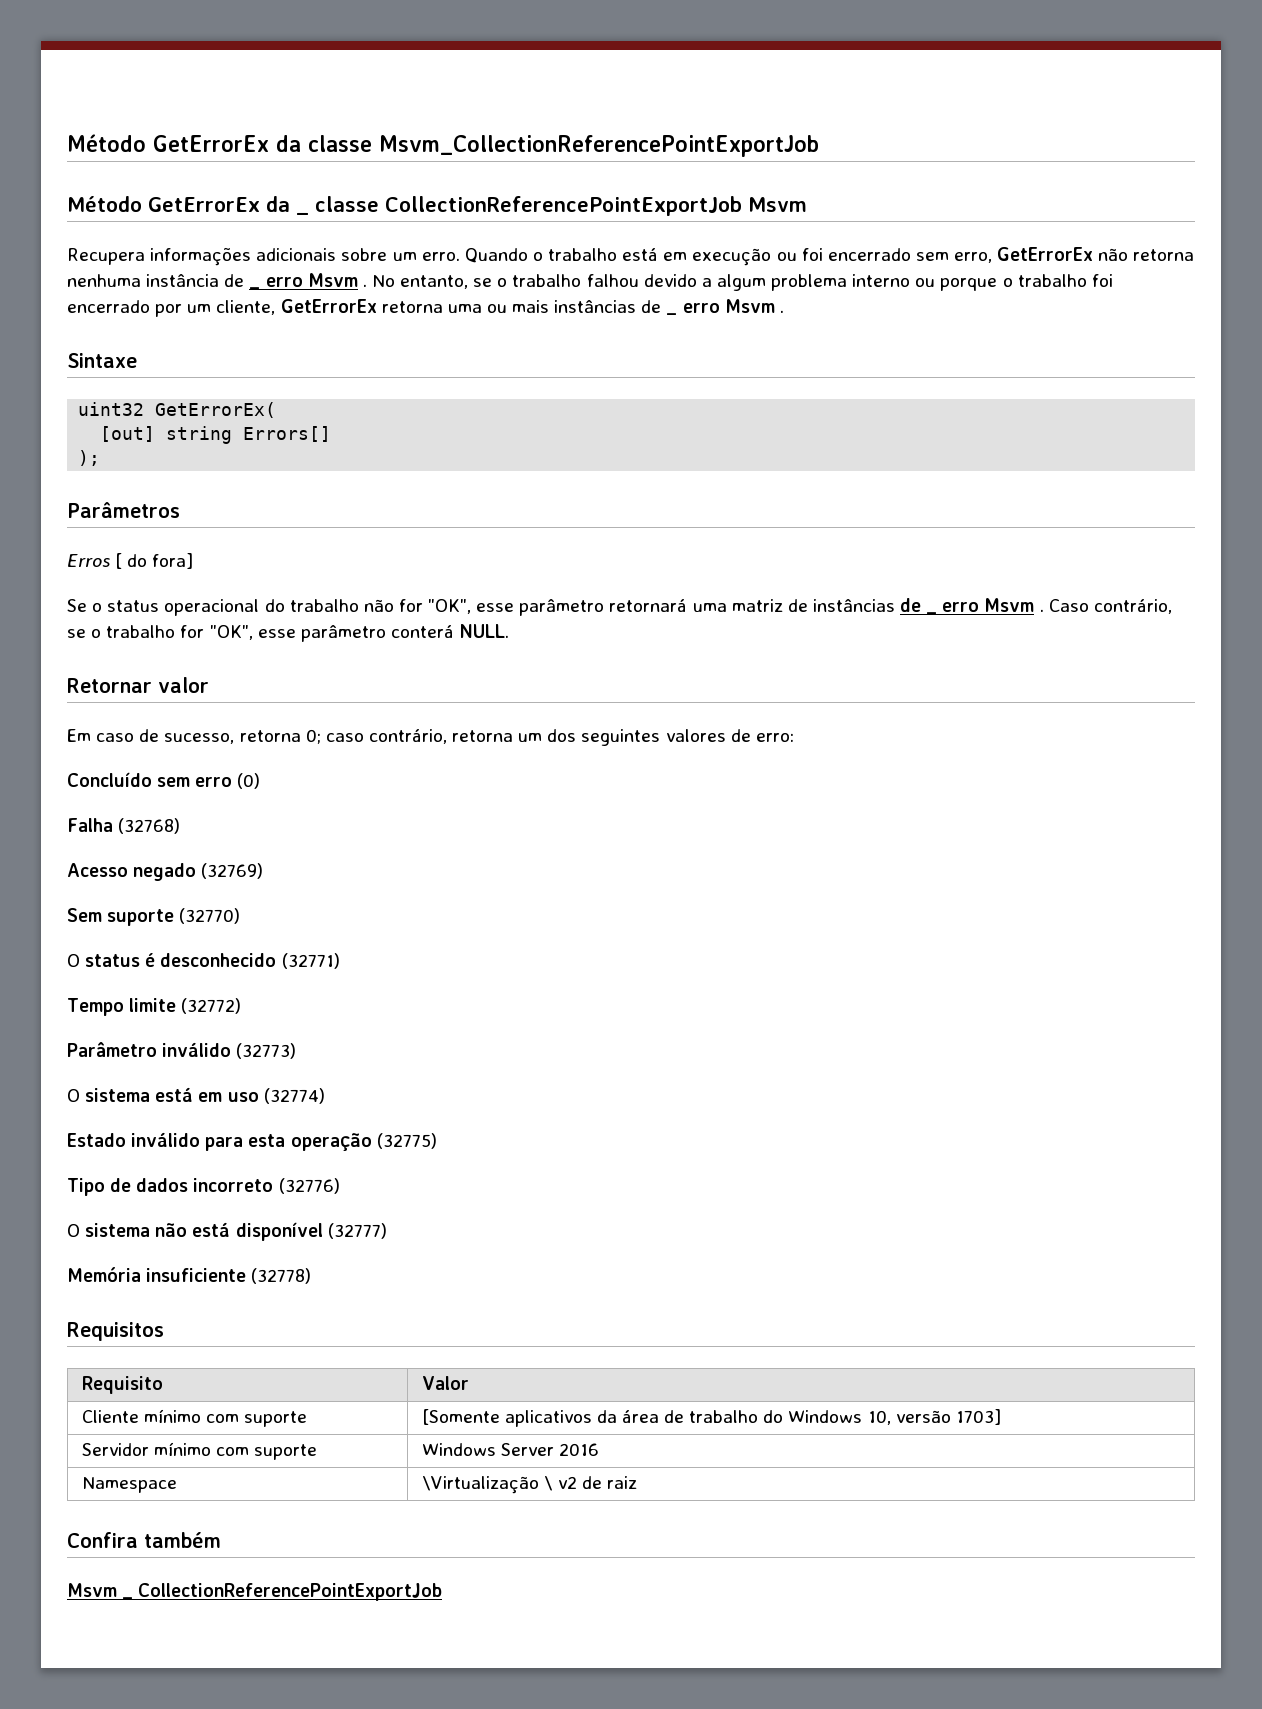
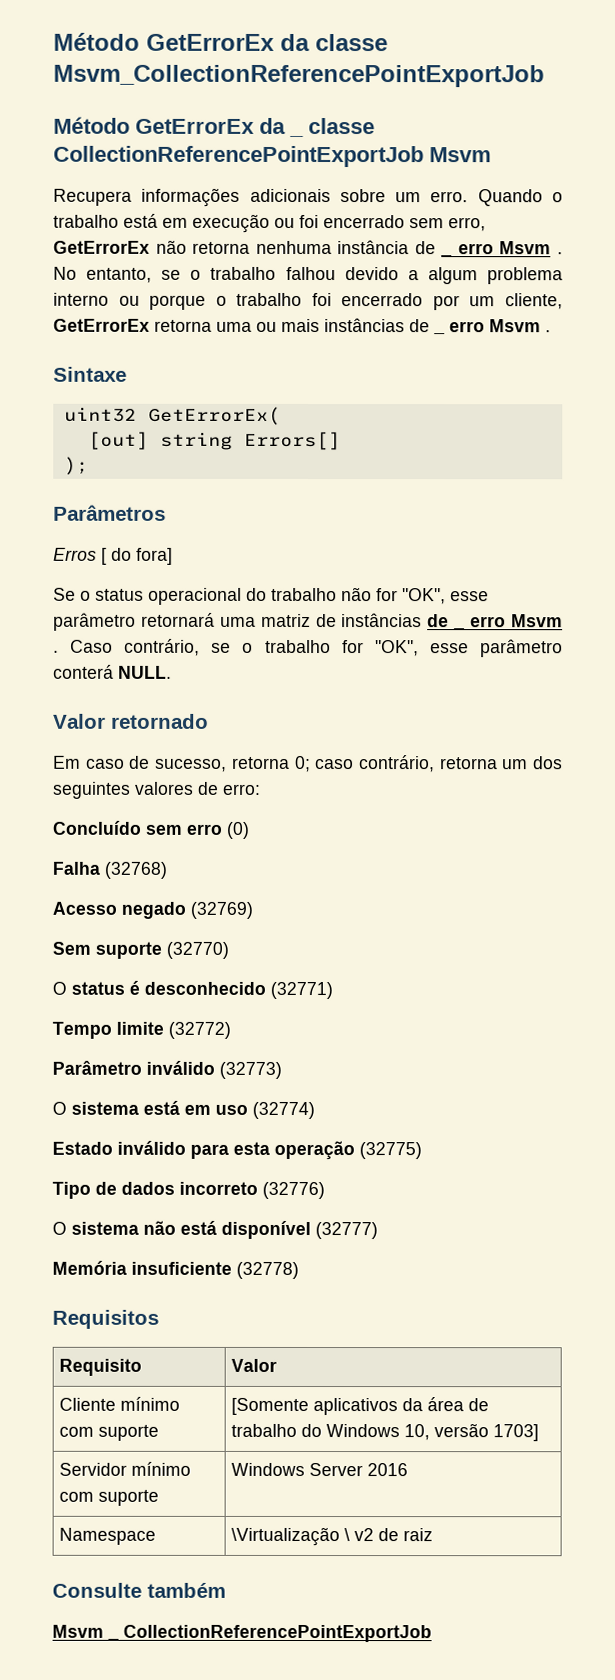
[67,677,209,693] Retornar valor -> [53,713,209,729] Valor retornado
[67,1532,138,1548] Confira -> [52,1582,142,1598] Consulte

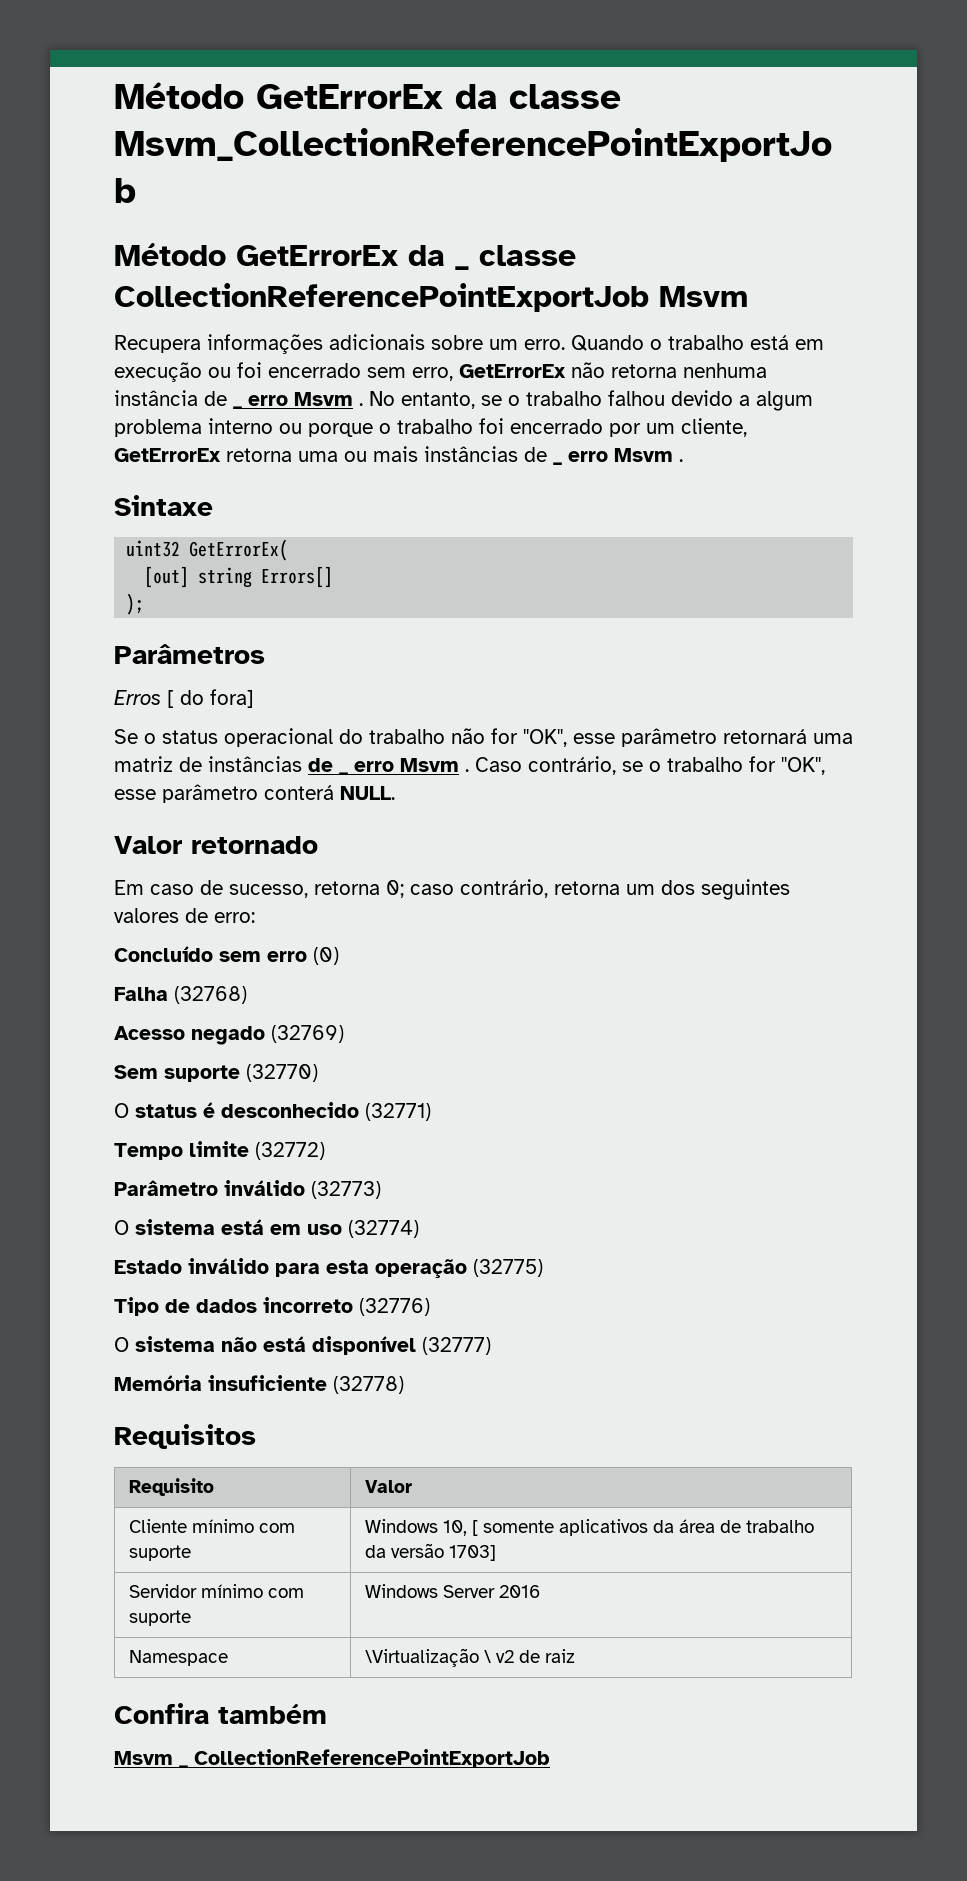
[231,1397,310,1416] [Somente -> [364,1519,554,1536] Windows 10, [ somente
[301,1423,431,1441] do Windows 10, -> [364,1545,386,1558] da
[52,1582,142,1598] Consulte -> [114,1703,209,1724] Confira

